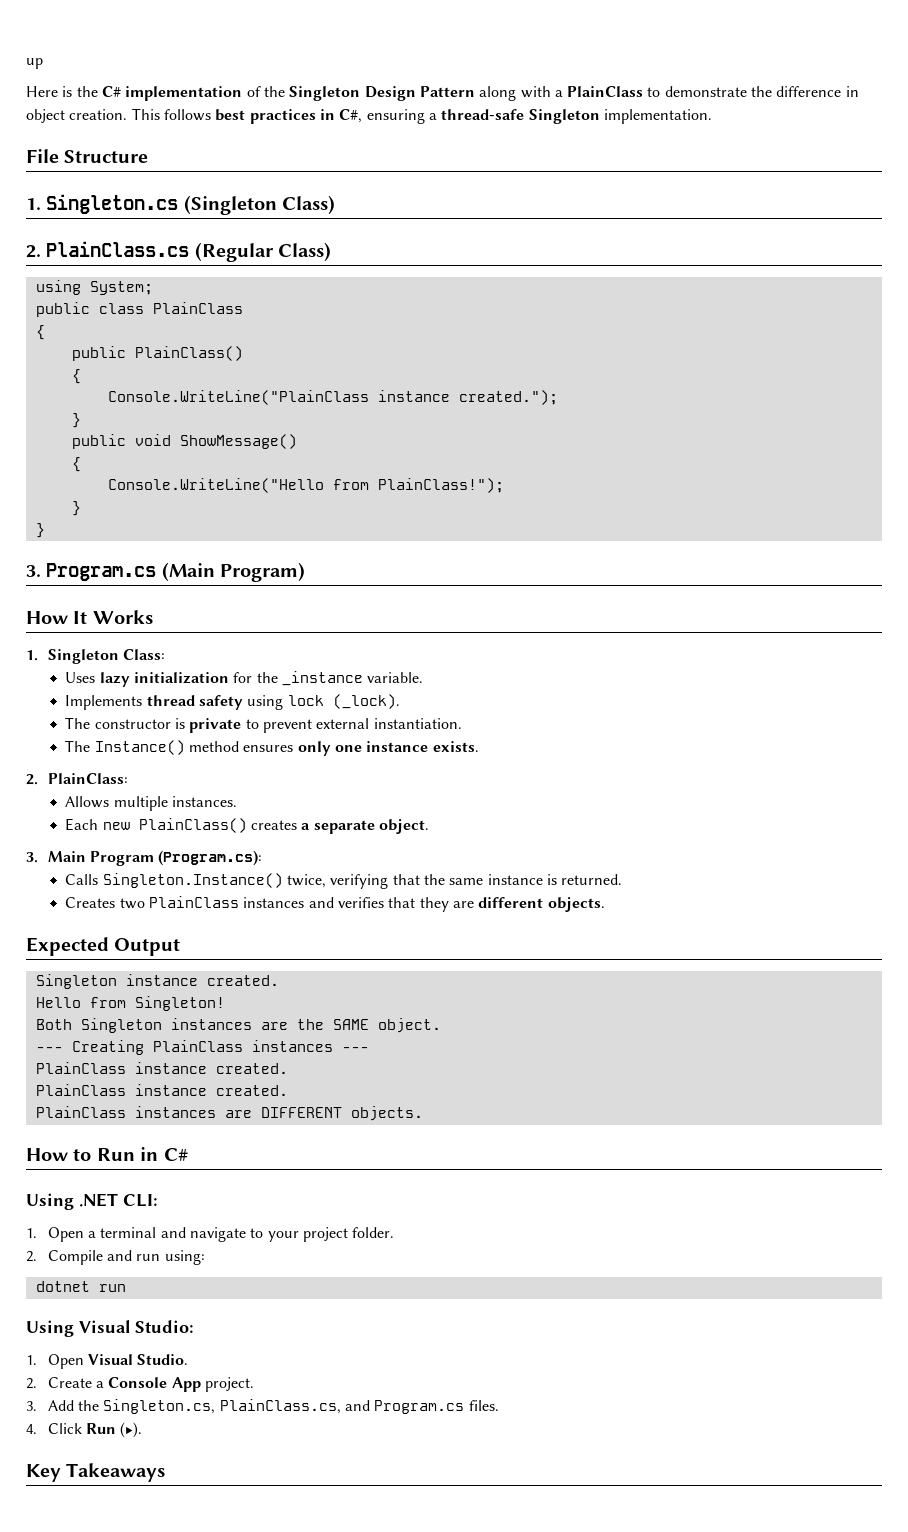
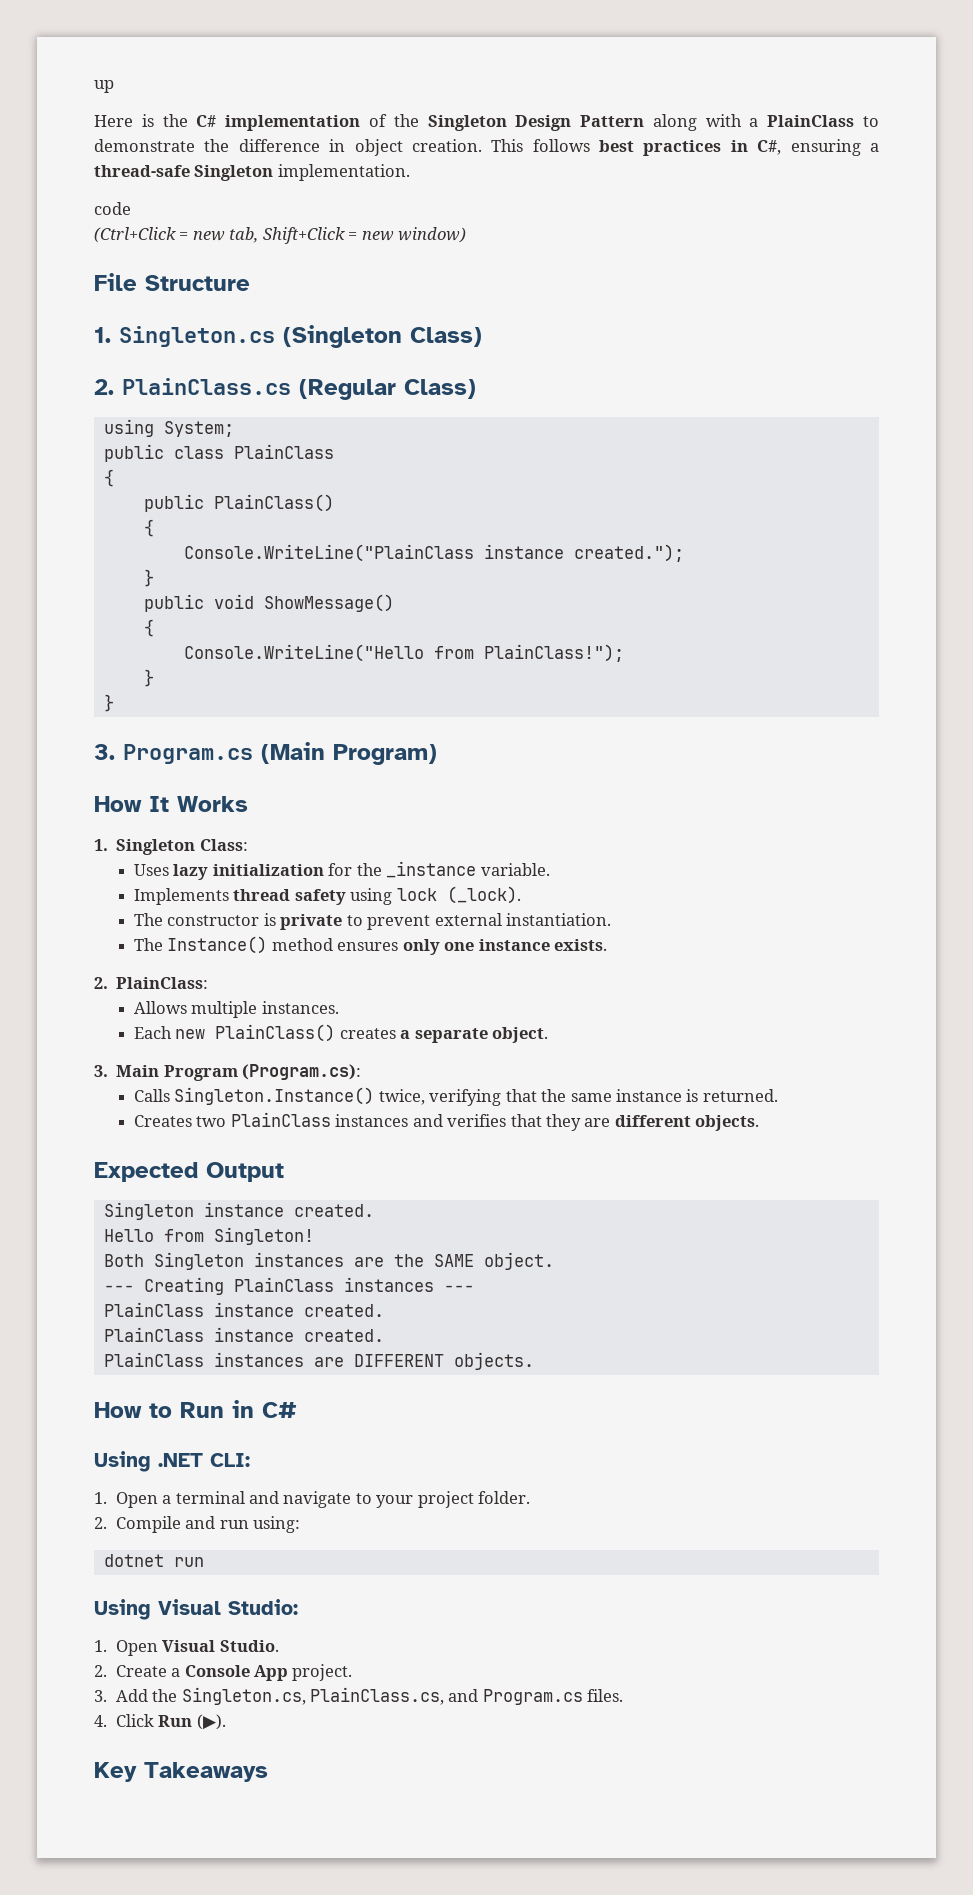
(712, 116) none -> [94,202,131,215] [94,227,467,244] // code // (Ctrl+Click = new tab, Shift+Click = new window)

